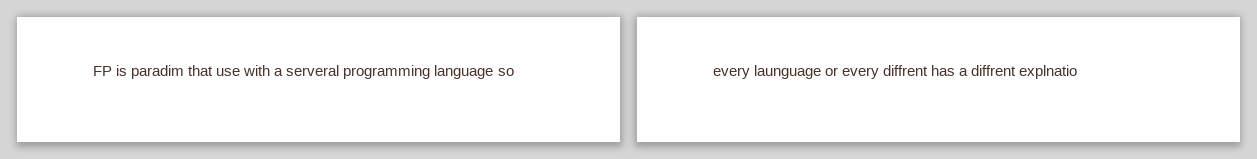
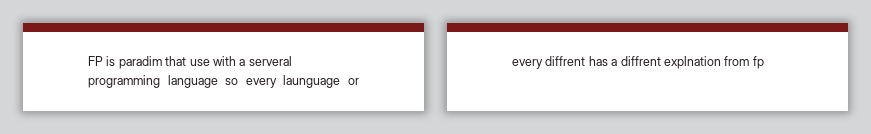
[1019,65,1078,79] explnatio -> [663,56,764,69] explnation from fp

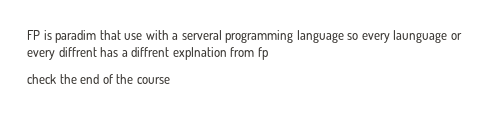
(764, 62) none -> [27,74,170,84] // check the end of the course

